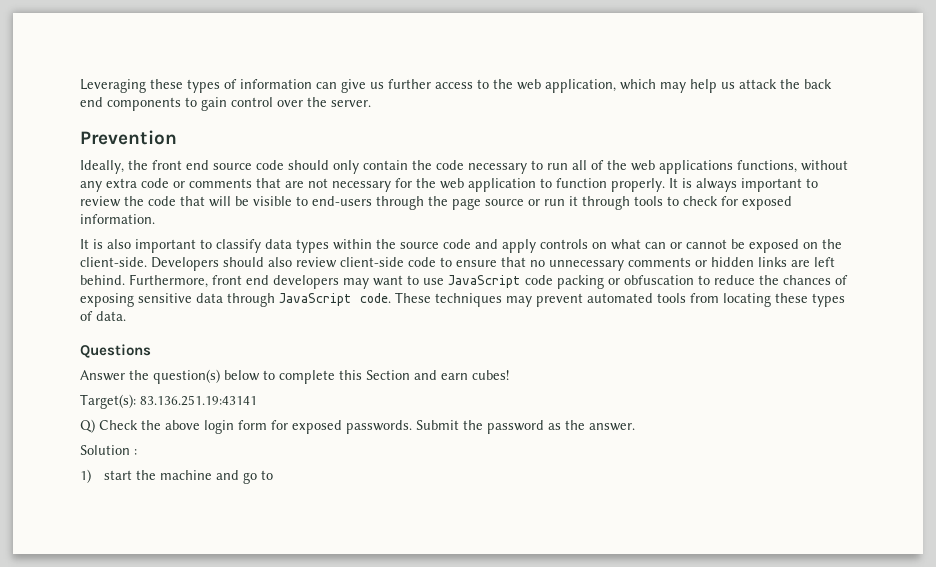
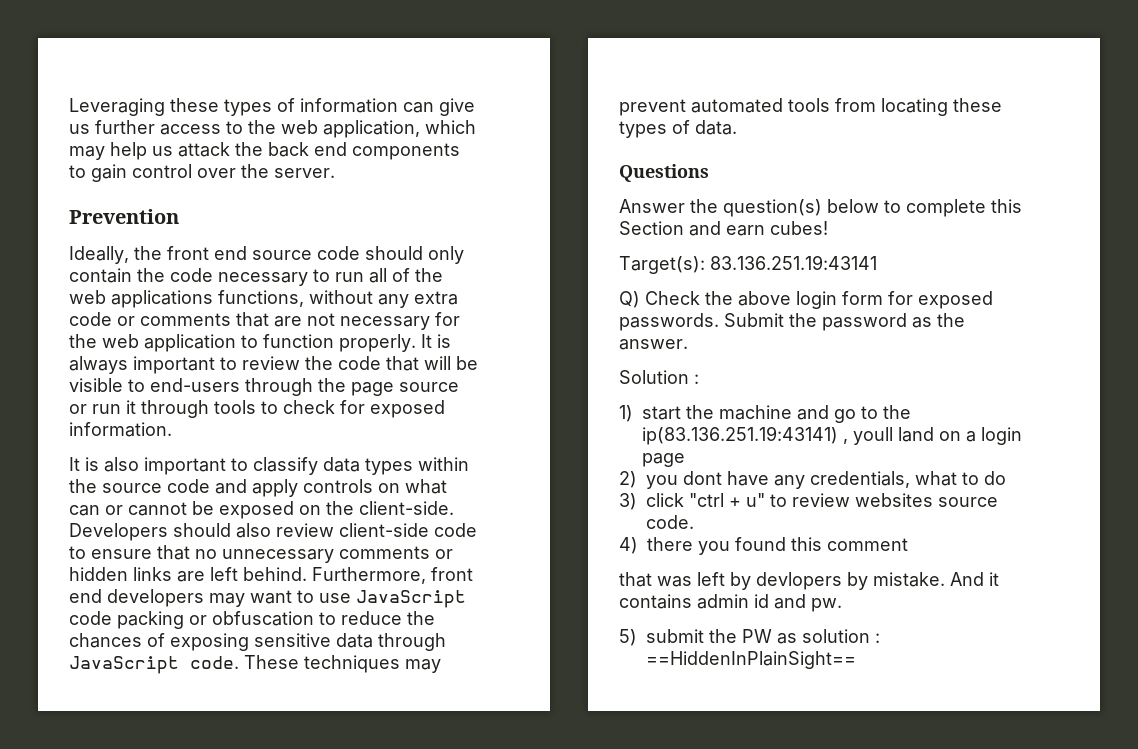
(274, 475) none -> [883,405,911,419] [642,426,1022,445] [642,453,685,467] [619,471,1006,489] [619,493,998,510] [646,515,694,529] [619,537,908,555] [619,572,999,590] [619,594,842,612] [619,629,880,646] [646,651,856,669] the ip(83.136.251.19:43141) , youll land on a login page // 2) you dont have any credentials, what to do // 3) click "ctrl + u" to review websites source code. // 4) there you found this comment // that was left by devlopers by mistake. And it contains admin id and pw. // 5) submit the PW as solution : ==HiddenInPlainSight==

